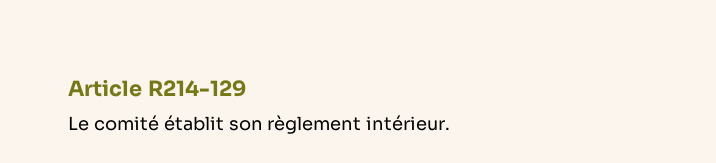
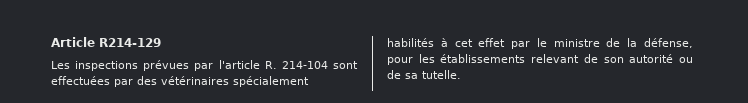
[68,115,451,134] Le comité établit son règlement intérieur. -> [51,60,358,71] [51,76,309,87] [387,38,693,49] [387,54,693,65] [387,70,461,79] Les inspections prévues par l'article R. 214-104 sont effectuées par des vétérinaires spécialement habilités à cet effet par le ministre de la défense, pour les établissements relevant de son autorité ou de sa tutelle.

